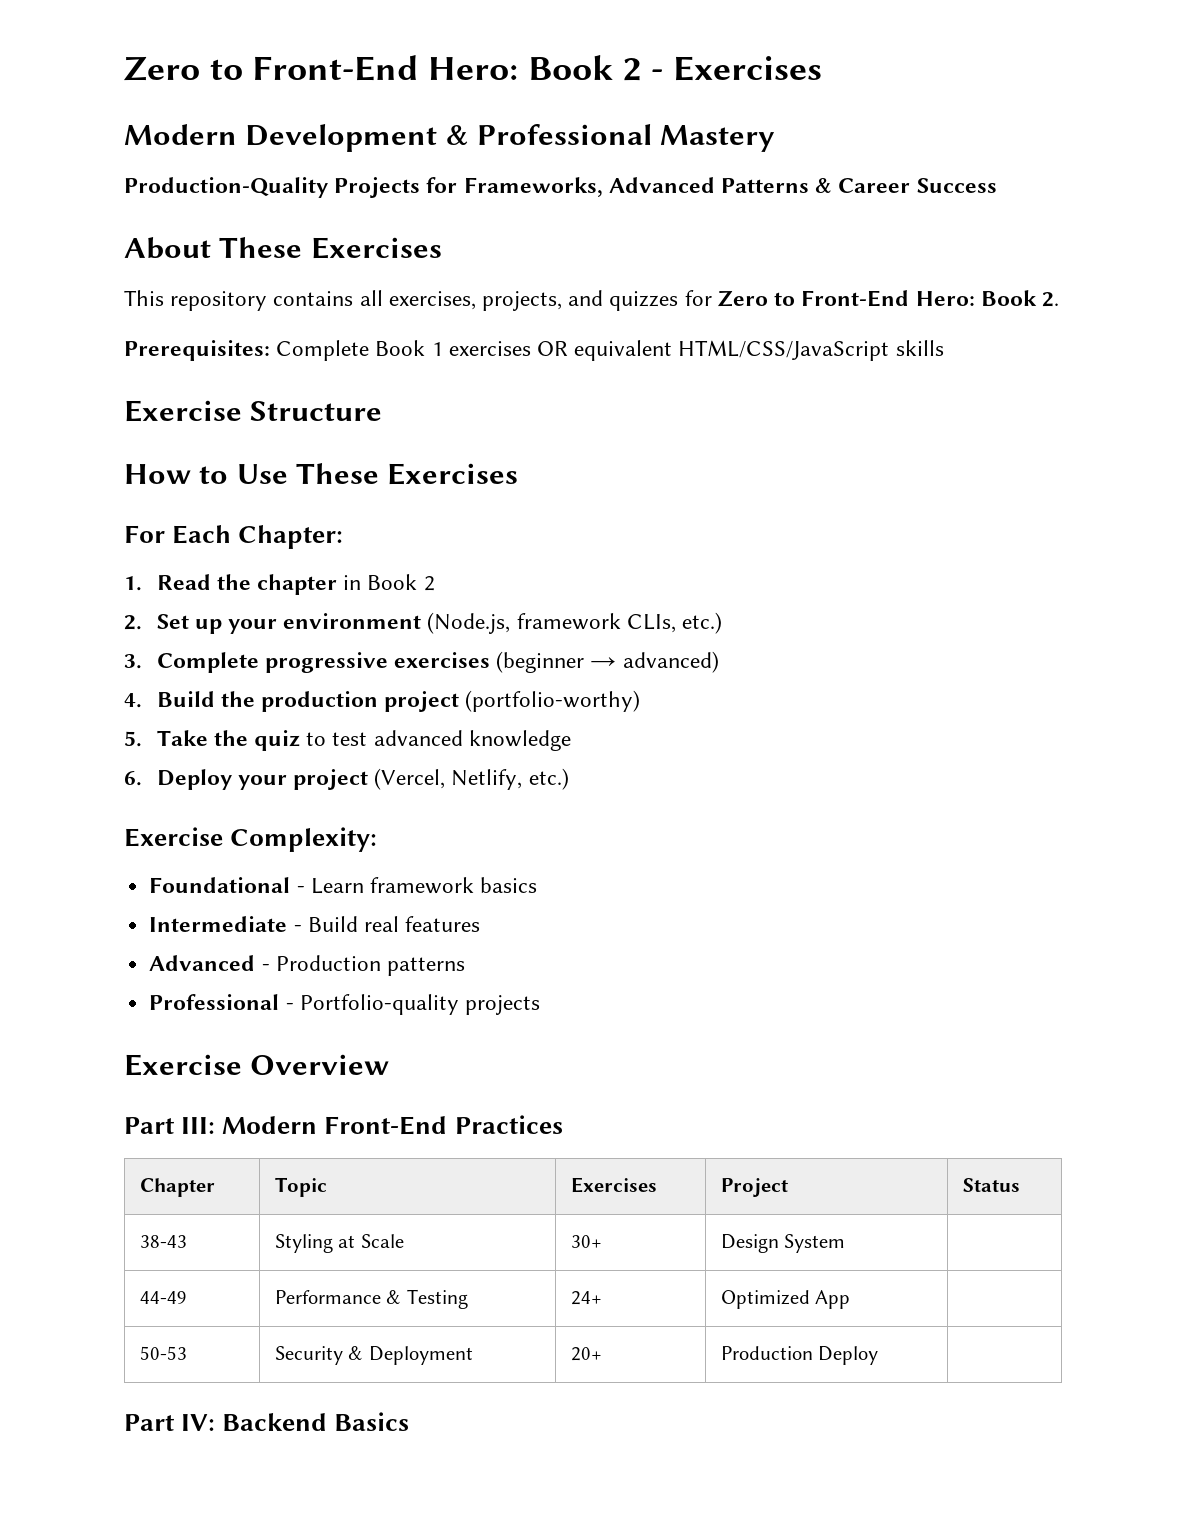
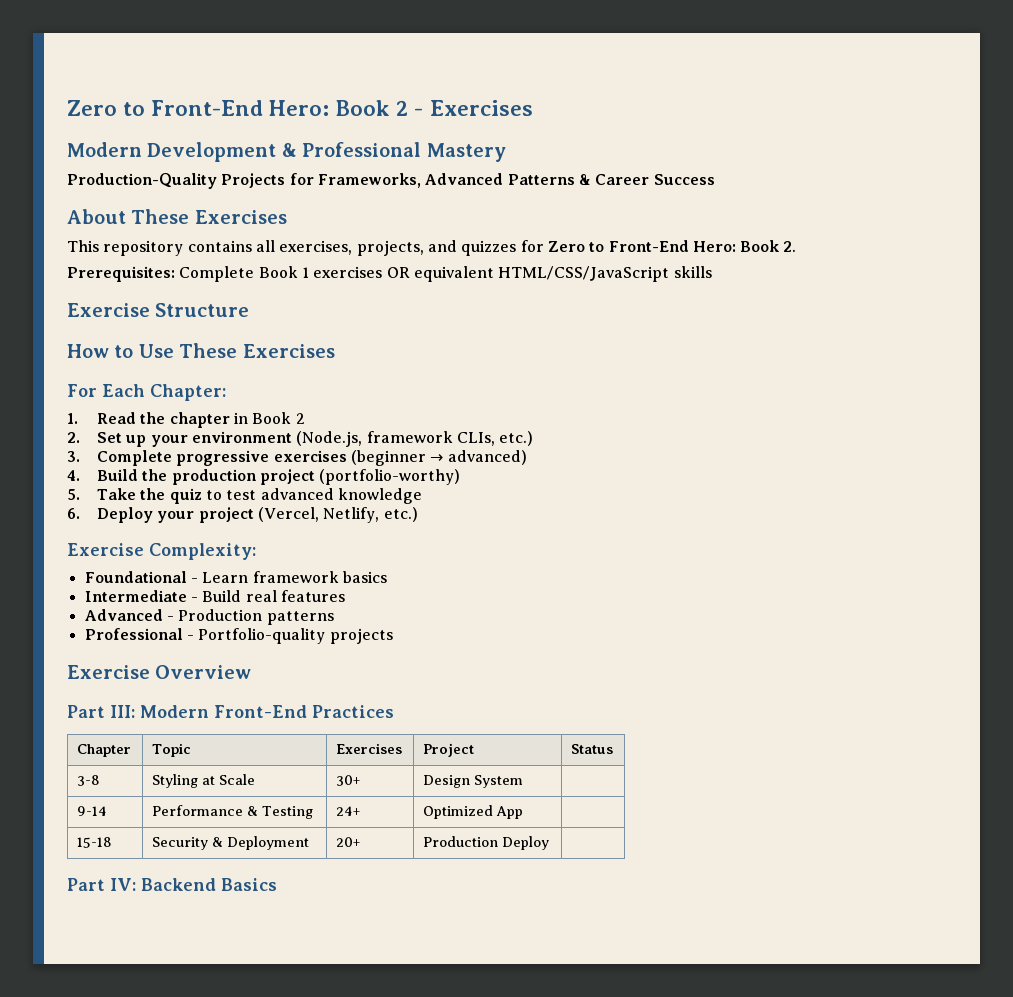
[139,1235,187,1248] 38-43 -> [77,775,101,786] 3-8
[139,1291,187,1304] 44-49 -> [77,806,108,816] 9-14
[139,1346,187,1360] 50-53 -> [77,837,113,848] 15-18

